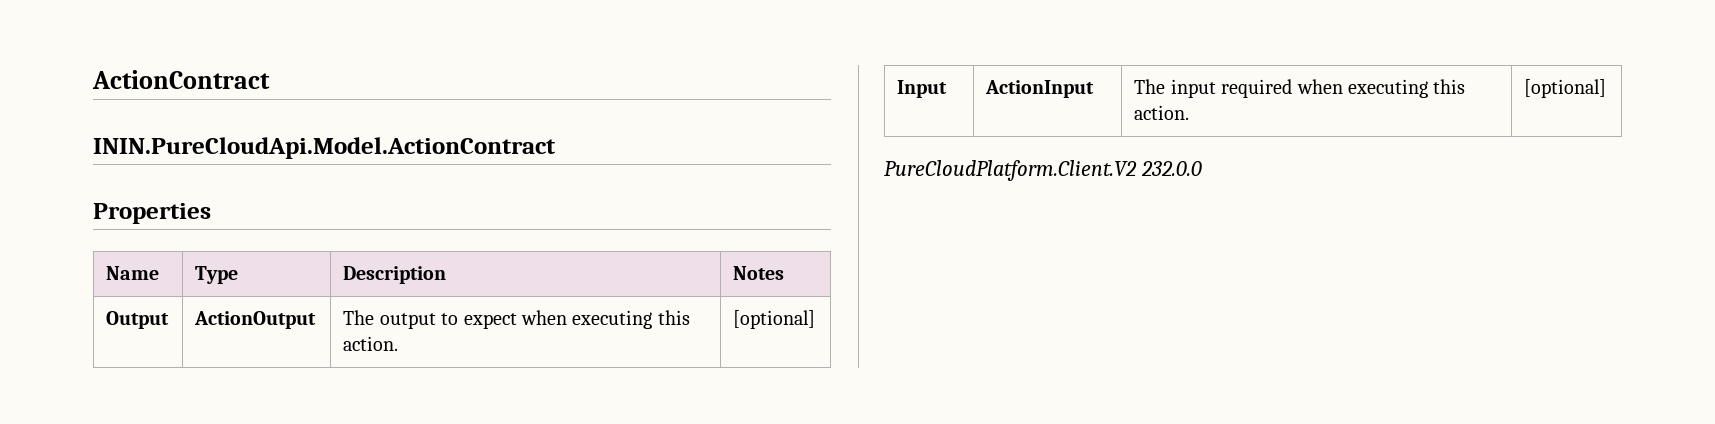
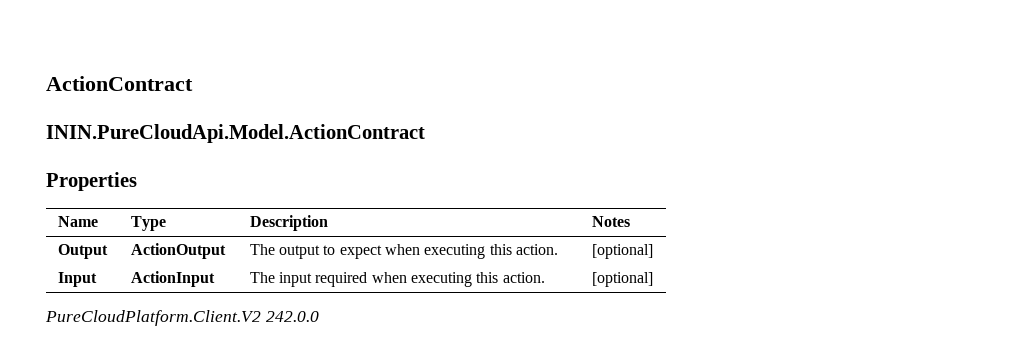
[1140,161,1202,176] 232.0.0 -> [265,311,319,322] 242.0.0

